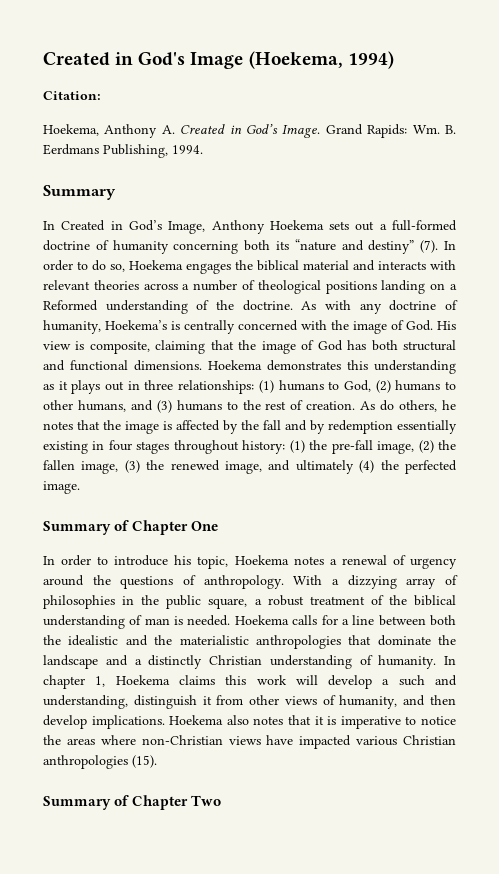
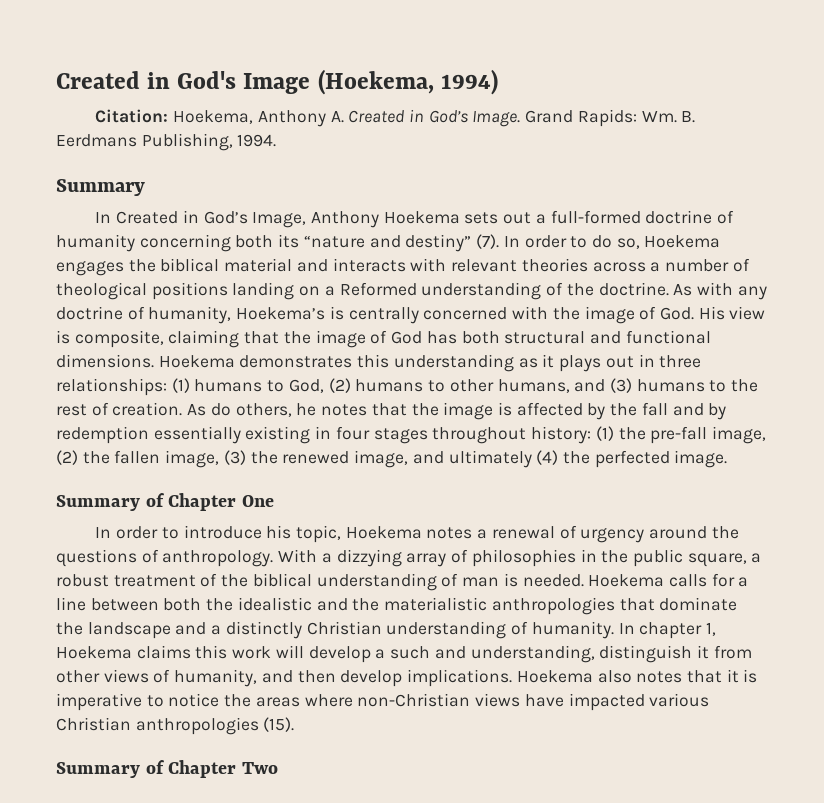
(101, 95) // -> (169, 116) none

